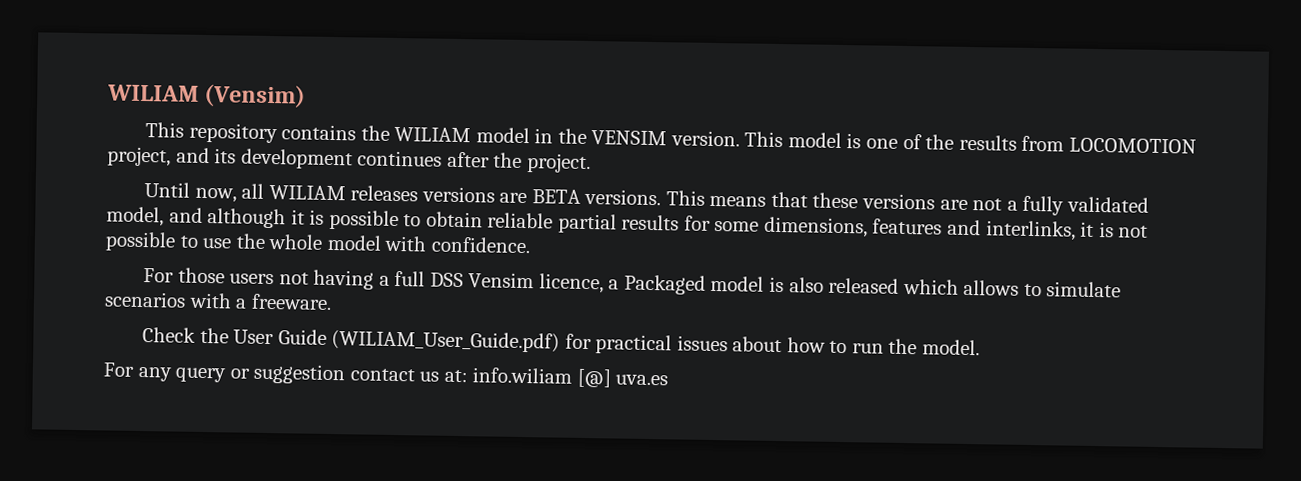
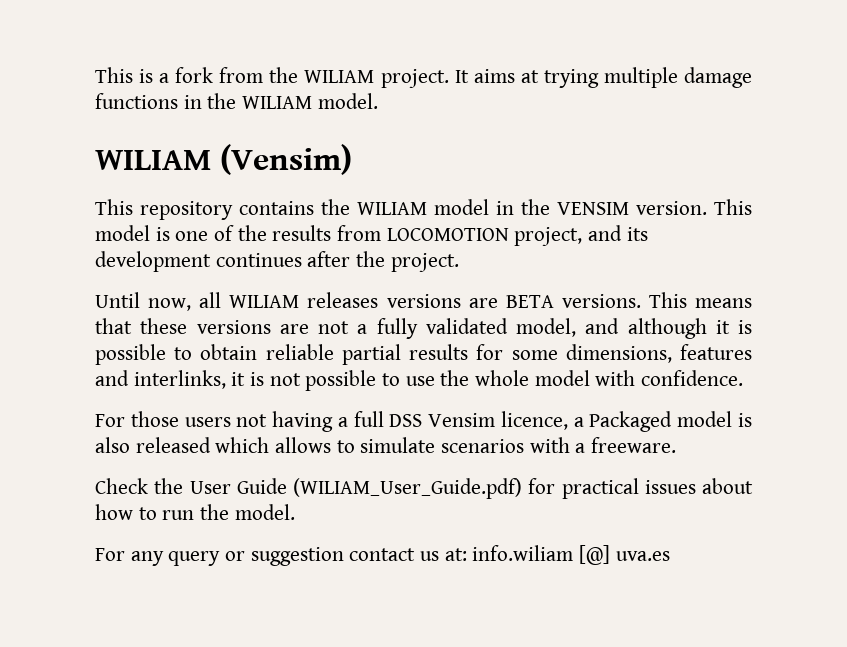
(107, 93) none -> [95,67,753,88] [95,93,378,109] This is a fork from the WILIAM project. It aims at trying multiple damage functions in the WILIAM model. //

